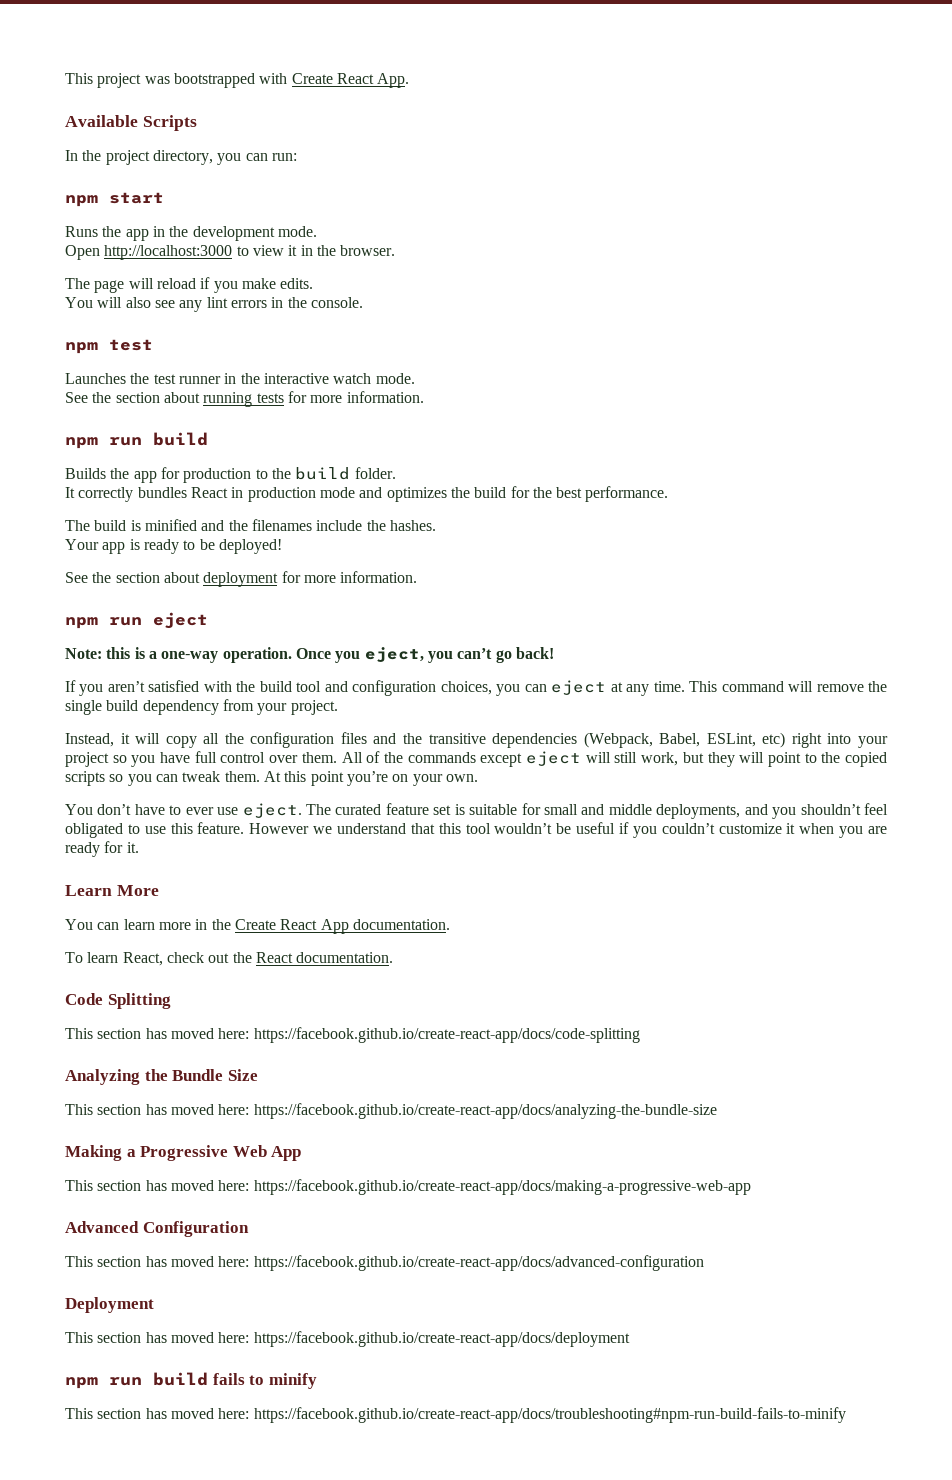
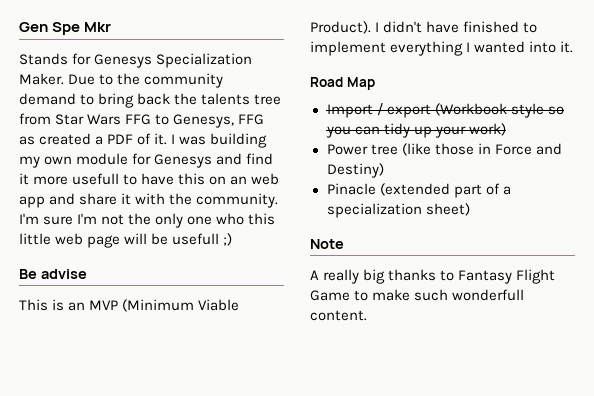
[65,73,410,88] [65,115,197,131] [65,150,297,165] [65,192,164,207] [65,226,317,241] [65,245,396,260] [65,277,314,293] [65,297,363,312] [65,339,153,354] [65,373,415,384] [65,391,424,407] [65,432,208,449] [65,467,396,483] [65,486,669,502] [65,519,436,531] [65,539,282,554] [65,571,418,587] [65,612,208,629] [65,647,554,663] [65,680,888,696] [65,699,338,715] [65,732,888,748] [65,751,887,767] [65,771,478,786] [65,803,889,819] [65,822,888,838] [65,841,139,857] [65,885,159,896] [65,919,450,934] [65,952,394,966] [65,993,171,1009] [65,1027,640,1043] [65,1069,258,1085] [65,1103,717,1119] [65,1145,302,1161] [65,1179,751,1195] [65,1221,249,1237] [65,1255,704,1271] [65,1297,154,1313] [65,1331,630,1347] [65,1372,317,1389] [65,1407,846,1423] This project was bootstrapped with Create React App. // Available Scripts // In the project directory, you can run: // npm start // Runs the app in the development mode. // Open http://localhost:3000 to view it in the browser. // The page will reload if you make edits. // You will also see any lint errors in the console. // npm test // Launches the test runner in the interactive watch mode. // See the section about running tests for more information. // npm run build // Builds the app for production to the build folder. // It correctly bundles React in production mode and optimizes the build for the best performance. // The build is minified and the filenames include the hashes. // Your app is ready to be deployed! // See the section about deployment for more information. // npm run eject // Note: this is a one-way operation. Once you eject, you can’t go back! // If you aren’t satisfied with the build tool and configuration choices, you can eject at any time. This command will remove the single build dependency from your project. // Instead, it will copy all the configuration files and the transitive dependencies (Webpack, Babel, ESLint, etc) right into your project so you have full control over them. All of the commands except eject will still work, but they will point to the copied scripts so you can tweak them. At this point you’re on your own. // You don’t have to ever use eject. The curated feature set is suitable for small and middle deployments, and you shouldn’t feel obligated to use this feature. However we understand that this tool wouldn’t be useful if you couldn’t customize it when you are ready for it. // Learn More // You can learn more in the Create React App documentation. // To learn React, check out the React documentation. // Code Splitting // This section has moved here: https://facebook.github.io/create-react-app/docs/code-splitting // Analyzing the Bundle Size // This section has moved here: https://facebook.github.io/create-react-app/docs/analyzing-the-bundle-size // Making a Progressive Web App // This section has moved here: https://facebook.github.io/create-react-app/docs/making-a-progressive-web-app // Advanced Configuration // This section has moved here: https://facebook.github.io/create-react-app/docs/advanced-configuration // Deployment // This section has moved here: https://facebook.github.io/create-react-app/docs/deployment // npm run build fails to minify // This section has moved here: https://facebook.github.io/create-react-app/docs/troubleshooting#npm-run-build-fails-to-minify -> [19,22,112,35] [19,53,253,68] [19,73,224,88] [19,93,282,108] [19,113,265,128] [19,133,268,148] [19,153,274,168] [19,173,280,185] [19,193,279,208] [19,213,276,228] [19,233,233,248] [19,269,87,279] [19,299,240,312] [310,21,538,34] [310,41,574,56] [310,77,375,90] [326,103,564,118] [325,123,506,138] [326,143,562,156] [326,163,384,178] [326,183,511,198] [326,203,470,218] [310,239,344,249] [310,269,556,284] [310,289,525,301] [310,310,367,321] Gen Spe Mkr // Stands for Genesys Specialization Maker. Due to the community demand to bring back the talents tree from Star Wars FFG to Genesys, FFG as created a PDF of it. I was building my own module for Genesys and find it more usefull to have this on an web app and share it with the community. I'm sure I'm not the only one who this little web page will be usefull ;) // Be advise // This is an MVP (Minimum Viable Product). I didn't have finished to implement everything I wanted into it. // Road Map // Import / export (Workbook style so you can tidy up your work) // Power tree (like those in Force and Destiny) // Pinacle (extended part of a specialization sheet) // Note // A really big thanks to Fantasy Flight Game to make such wonderfull content.

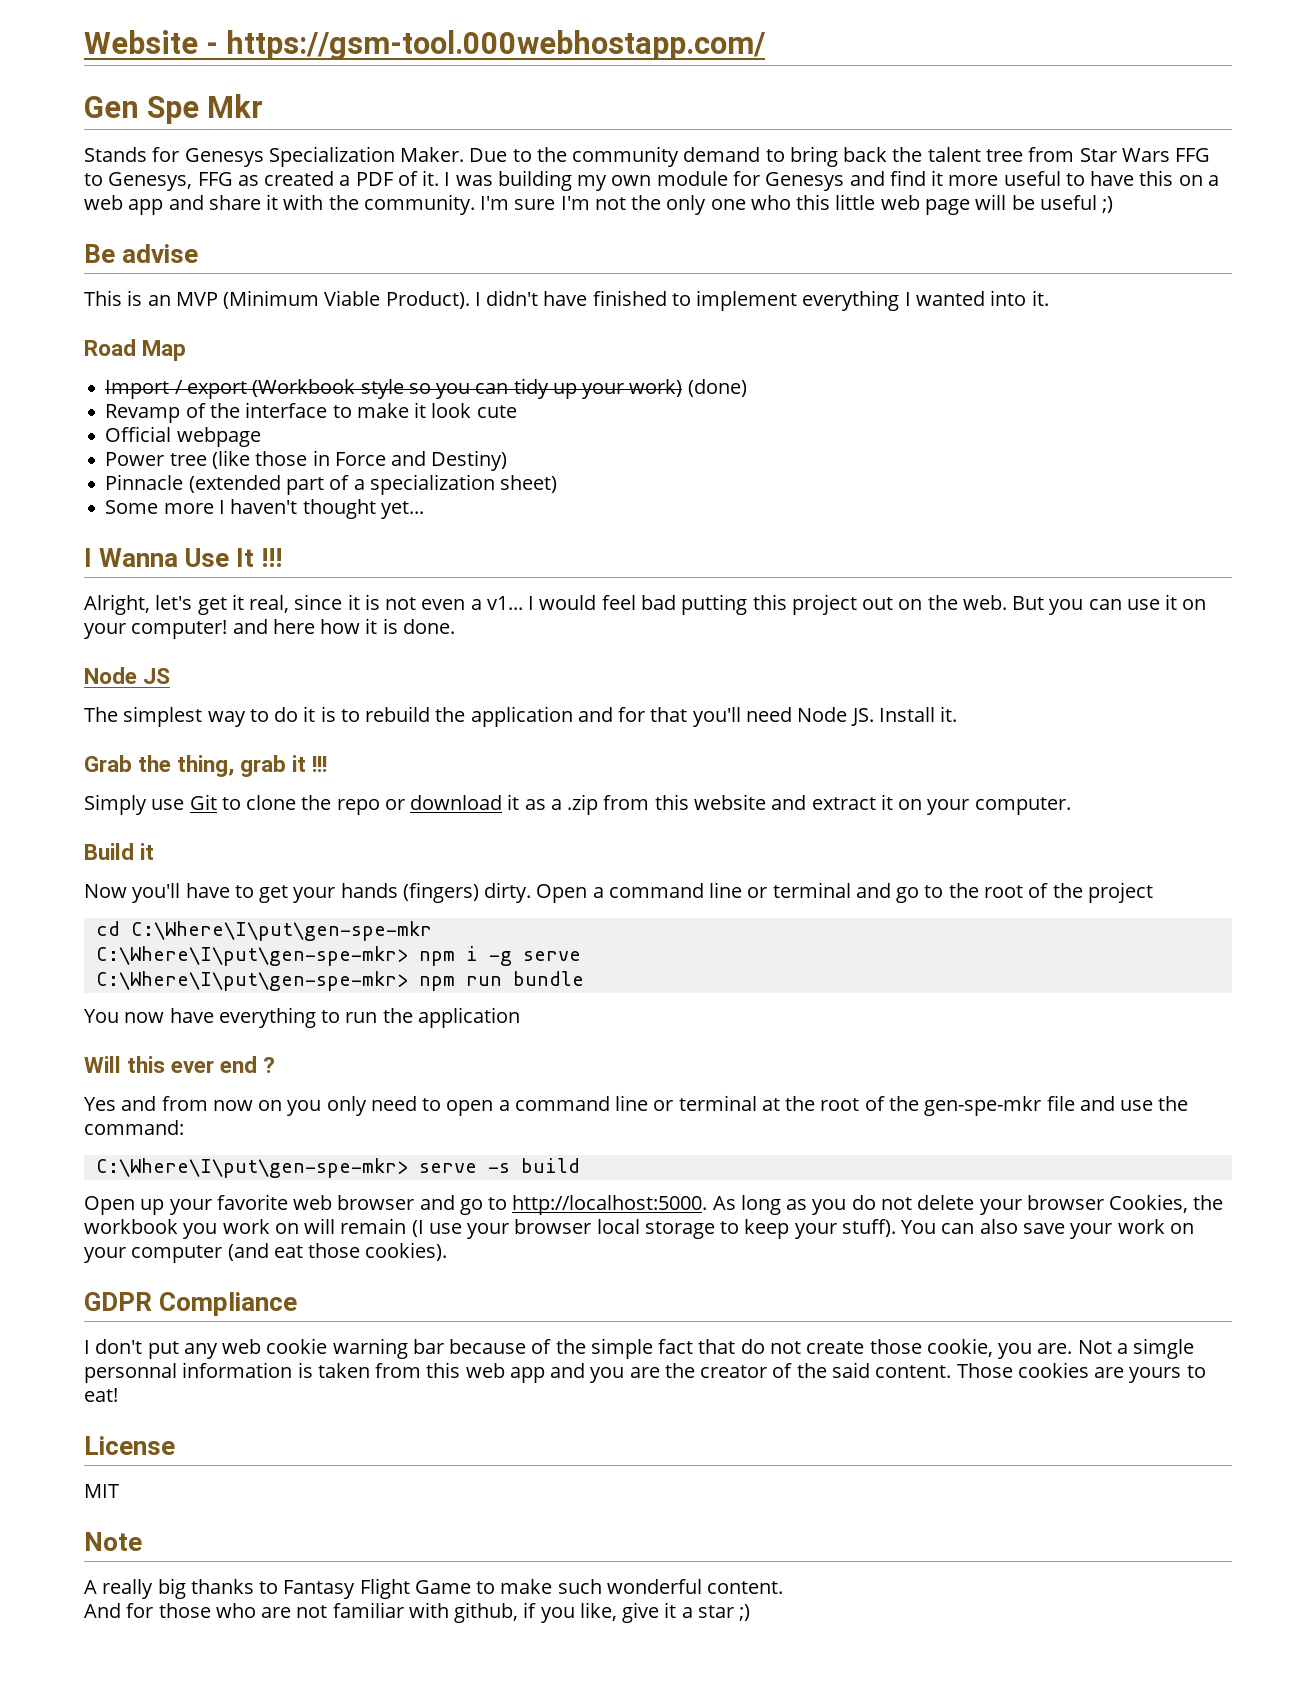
(19, 27) none -> [84,30,766,60] Website - https://gsm-tool.000webhostapp.com/ //
[201,93,251,105] talents -> [927,147,981,162] talent
[72,173,120,185] usefull -> [1003,171,1061,186] useful
[230,176,248,185] an -> [1207,175,1219,186] a
[172,233,220,245] usefull -> [1039,195,1097,210] useful
(506, 129) none -> [687,379,747,397] [105,402,517,423] [105,426,261,447] (done) // Revamp of the interface to make it look cute // Official webpage
[326,183,376,195] Pinacle -> [105,474,184,490] Pinnacle
(470, 209) none -> [105,499,424,519] [84,548,283,567] [84,594,1207,615] [84,618,455,639] [84,667,171,684] [84,706,958,727] [84,755,328,777] [84,794,1071,815] [84,843,155,860] [84,882,1153,903] [95,921,432,941] [95,946,581,966] [95,971,584,991] [84,1007,520,1028] [84,1056,276,1073] [84,1095,1189,1116] [84,1120,184,1135] [95,1158,580,1178] [84,1194,1224,1215] [84,1218,1194,1239] [84,1242,448,1263] [84,1292,298,1316] [84,1338,1195,1359] [84,1362,1206,1383] [84,1388,118,1402] [84,1436,175,1455] [84,1484,119,1498] // Some more I haven't thought yet... // I Wanna Use It !!! // Alright, let's get it real, since it is not even a v1... I would feel bad putting this project out on the web. But you can use it on your computer! and here how it is done. // Node JS // The simplest way to do it is to rebuild the application and for that you'll need Node JS. Install it. // Grab the thing, grab it !!! // Simply use Git to clone the repo or download it as a .zip from this website and extract it on your computer. // Build it // Now you'll have to get your hands (fingers) dirty. Open a command line or terminal and go to the root of the project // cd C:\Where\I\put\gen-spe-mkr // C:\Where\I\put\gen-spe-mkr> npm i -g serve // C:\Where\I\put\gen-spe-mkr> npm run bundle // You now have everything to run the application // Will this ever end ? // Yes and from now on you only need to open a command line or terminal at the root of the gen-spe-mkr file and use the command: // C:\Where\I\put\gen-spe-mkr> serve -s build // Open up your favorite web browser and go to http://localhost:5000. As long as you do not delete your browser Cookies, the workbook you work on will remain (I use your browser local storage to keep your stuff). You can also save your work on your computer (and eat those cookies). // GDPR Compliance // I don't put any web cookie warning bar because of the simple fact that do not create those cookie, you are. Not a simgle personnal information is taken from this web app and you are the creator of the said content. Those cookies are yours to eat! // License // MIT
[452,289,525,301] [310,310,367,321] wonderfull content. -> [606,1579,784,1594] [84,1602,751,1623] wonderful content. // And for those who are not familiar with github, if you like, give it a star ;)

